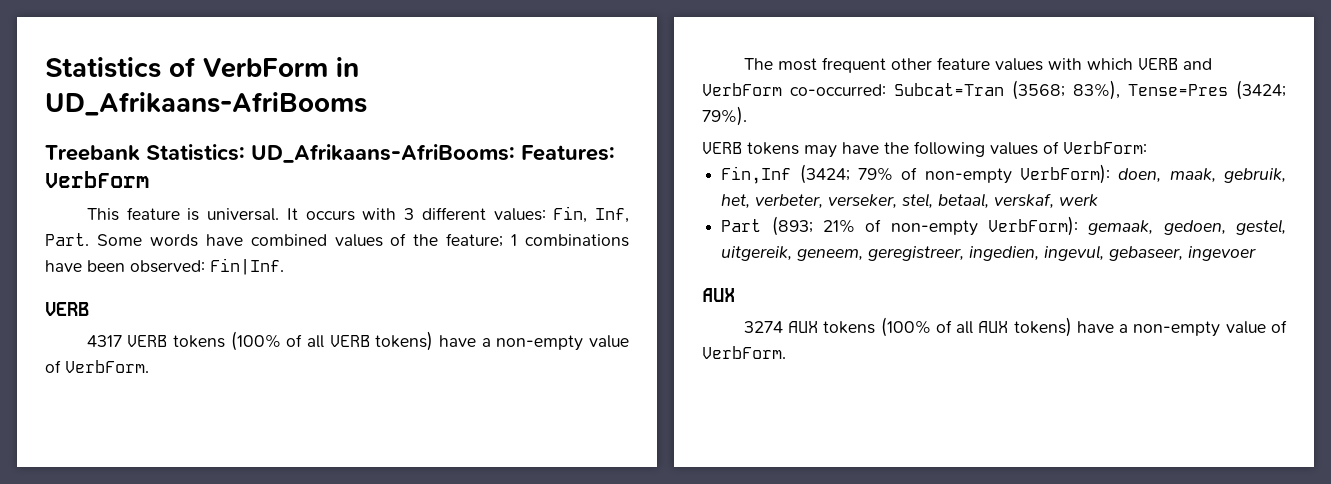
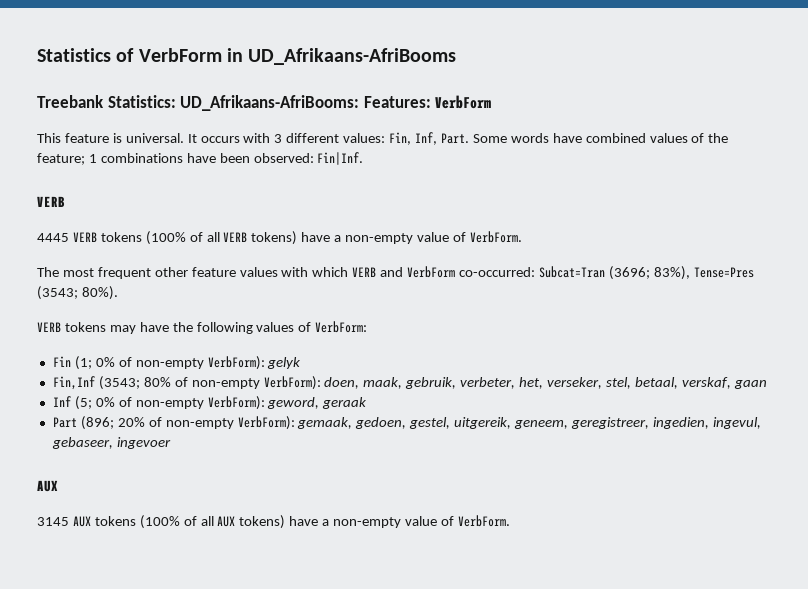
[86,335,122,347] 4317 -> [37,233,69,242] 4445
[1012,80,1065,100] (3568; -> [608,266,650,280] (3696;
[1236,80,1286,100] [702,106,747,126] (3424; 79%). -> [37,286,118,300] (3543; 80%).
(1147, 147) none -> [52,356,301,370] // Fin (1; 0% of non-empty VerbForm): gelyk
[799,164,893,184] (3424; 79% -> [98,376,171,390] (3543; 80%
[721,194,824,209] het, verbeter, -> [460,377,544,389] verbeter, het,
[1059,194,1099,206] werk -> [733,380,767,389] [52,396,367,410] gaan // Inf (5; 0% of non-empty VerbForm): geword, geraak
[771,216,855,236] (893; 21% -> [80,416,145,430] (896; 20%
[743,321,783,333] 3274 -> [37,517,69,526] 3145

